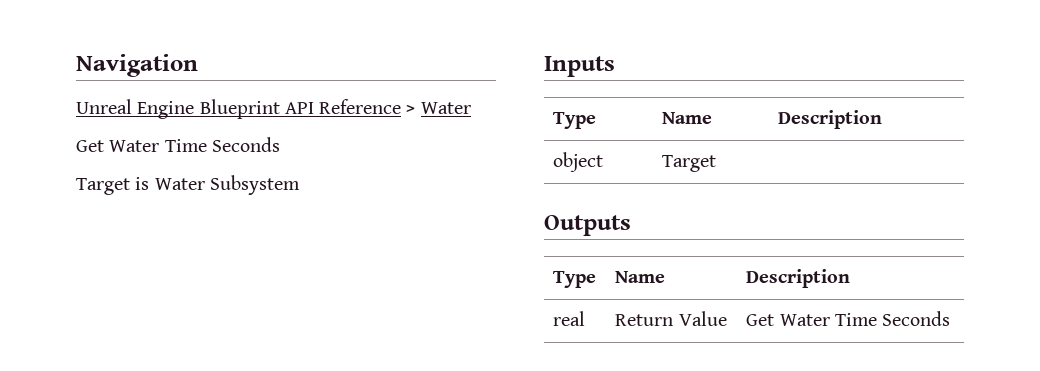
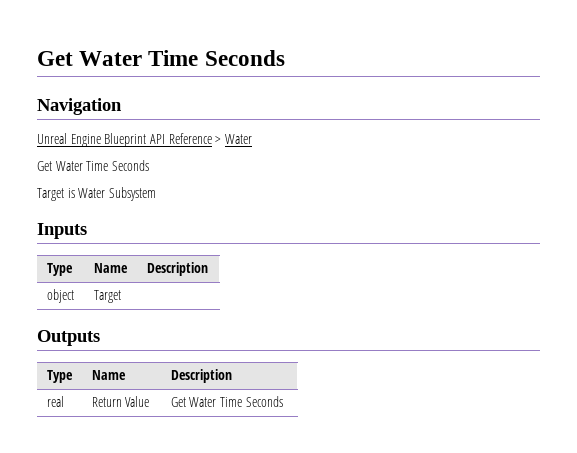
(76, 65) none -> [37,50,285,66] Get Water Time Seconds //

